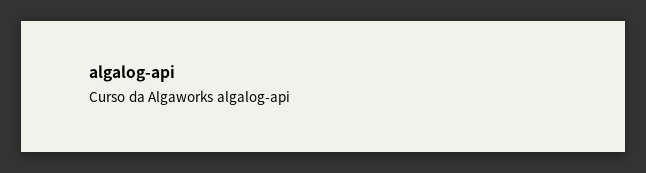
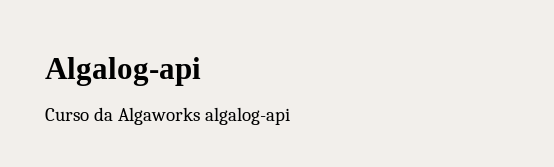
[89,65,175,82] algalog-api -> [45,57,201,86] Algalog-api

